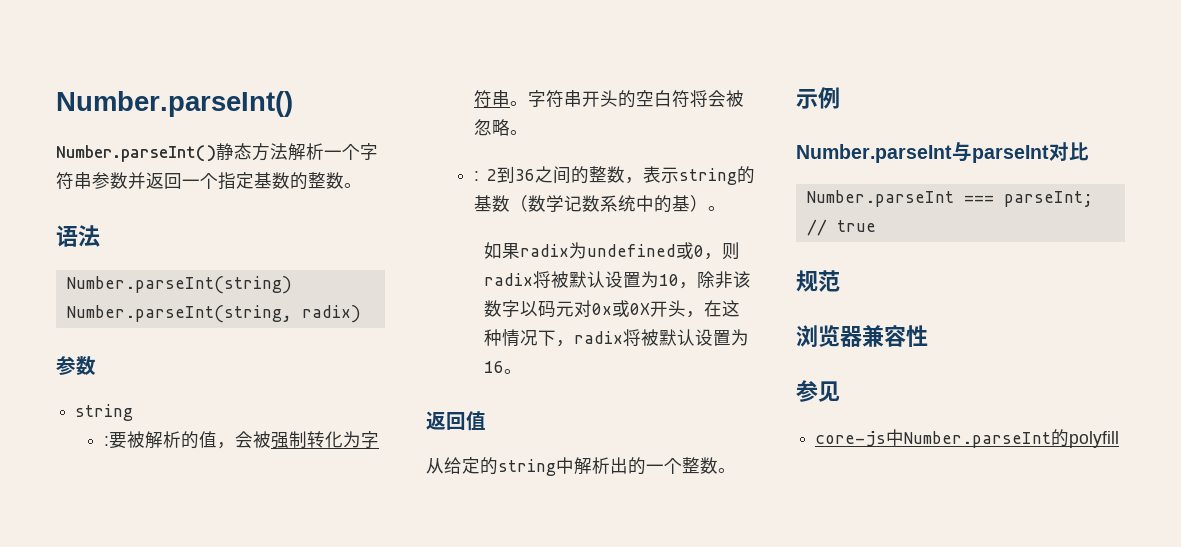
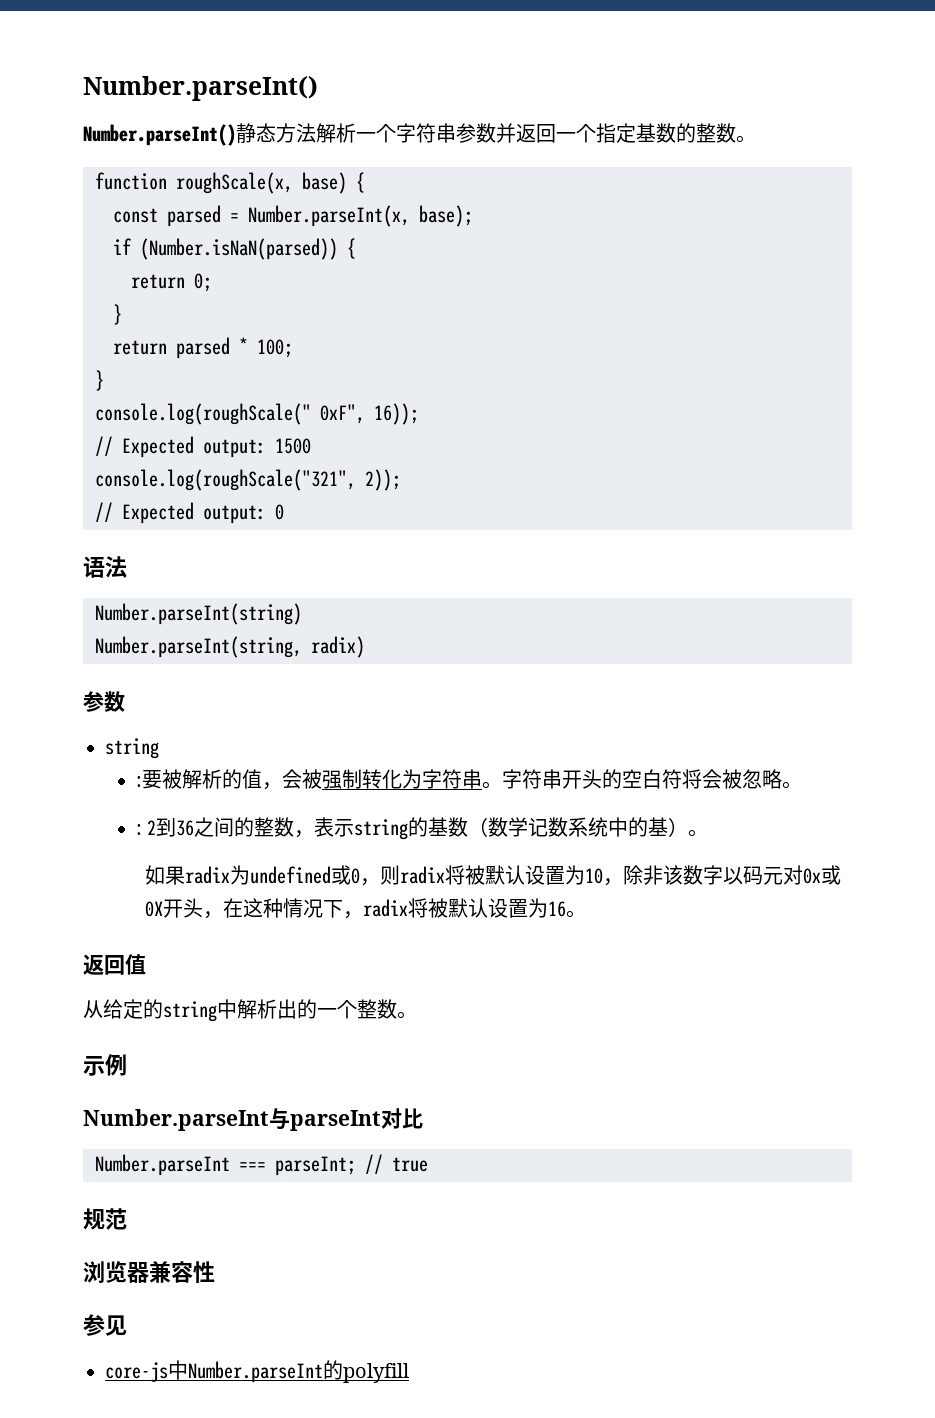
(362, 185) none -> [95,172,365,194] [113,205,473,227] [113,238,356,260] [131,273,212,292] [113,304,122,325] [113,337,293,359] [95,370,104,391] [95,403,419,425] [95,436,311,458] [95,469,401,491] [95,502,284,524] // function roughScale(x, base) { // const parsed = Number.parseInt(x, base); // if (Number.isNaN(parsed)) { // return 0; // } // return parsed * 100; // } // console.log(roughScale(" 0xF", 16)); // // Expected output: 1500 // console.log(roughScale("321", 2)); // // Expected output: 0

